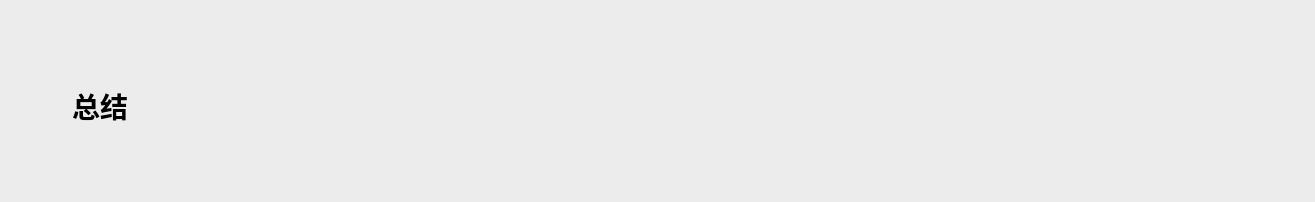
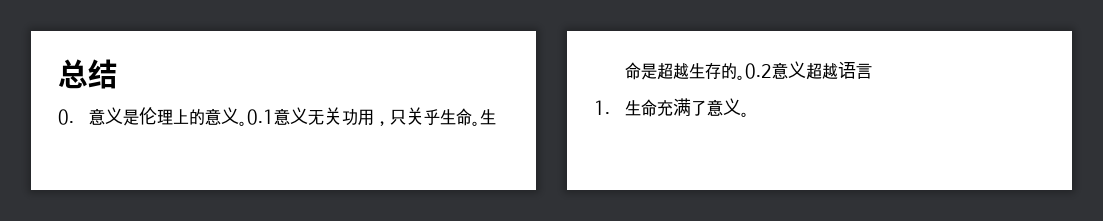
(128, 107) none -> [58,107,497,126] [625,61,873,80] [594,98,750,117] // 0.意义是伦理上的意义。0.1意义无关功用，只关乎生命。生命是超越生存的。0.2意义超越语言 // 1.生命充满了意义。

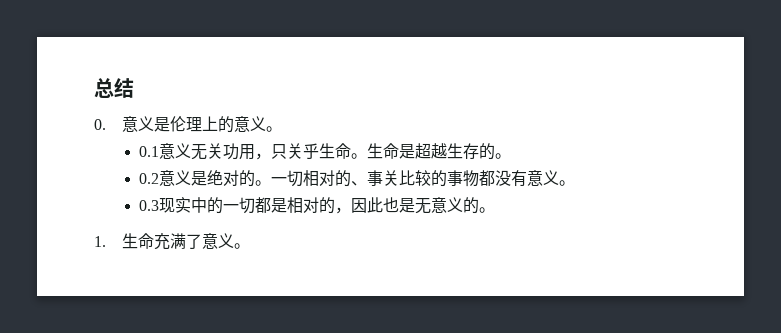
(248, 123) none -> (282, 129) //
(746, 77) none -> (512, 156) //
[806,61,873,80] 超越语言 -> [191,170,576,187] [139,197,496,214] 是绝对的。一切相对的、事关比较的事物都没有意义。 // 0.3现实中的一切都是相对的，因此也是无意义的。

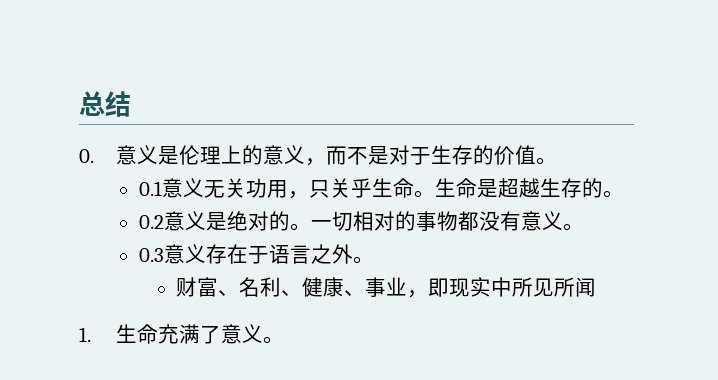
(266, 123) none -> [305,145,537,166] ，而不是对于生存的价值
[351,170,448,187] 、事关比较的 -> (416, 221) none
[159,197,496,214] 现实中的一切都是相对的，因此也是无意义的。 -> [163,244,374,264] [176,277,597,298] 意义存在于语言之外。 // 财富、名利、健康、事业，即现实中所见所闻

